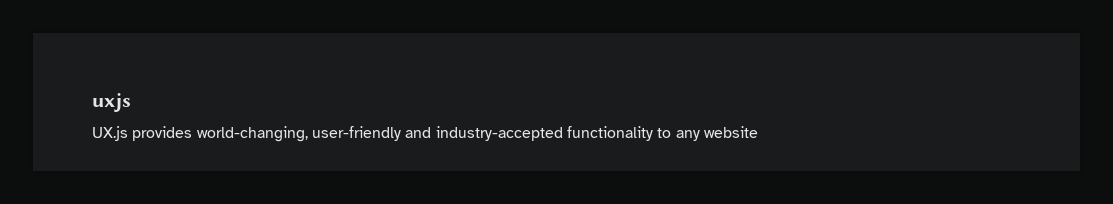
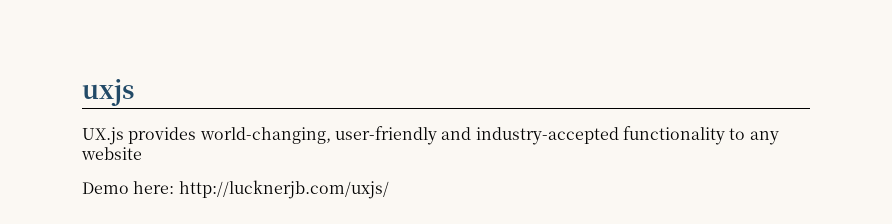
(758, 132) none -> [82,180,389,199] // Demo here: http://lucknerjb.com/uxjs/

